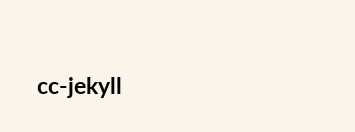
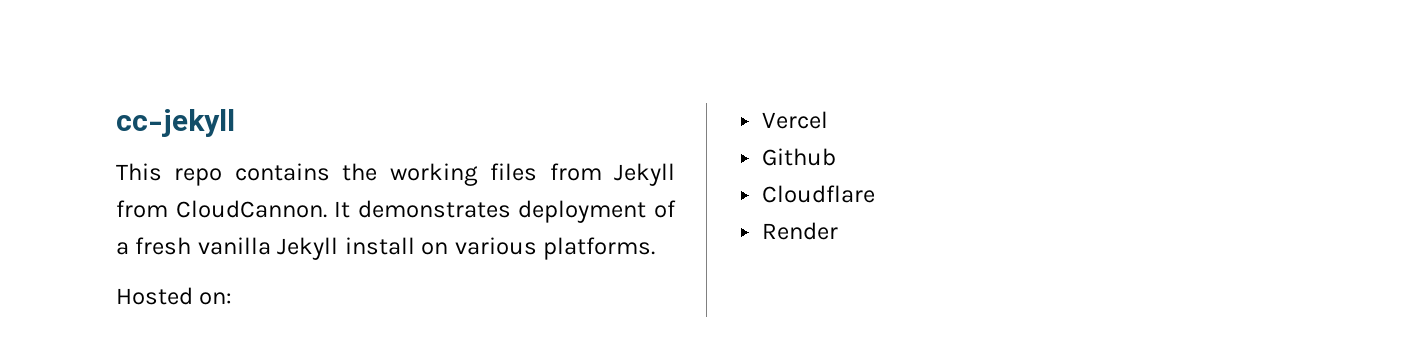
(122, 87) none -> [116,163,675,186] [116,200,677,223] [116,237,656,260] [116,287,233,305] [762,111,829,129] [762,148,837,166] [762,185,876,203] [762,222,839,240] // This repo contains the working files from Jekyll from CloudCannon. It demonstrates deployment of a fresh vanilla Jekyll install on various platforms. // Hosted on: // Vercel // Github // Cloudflare // Render

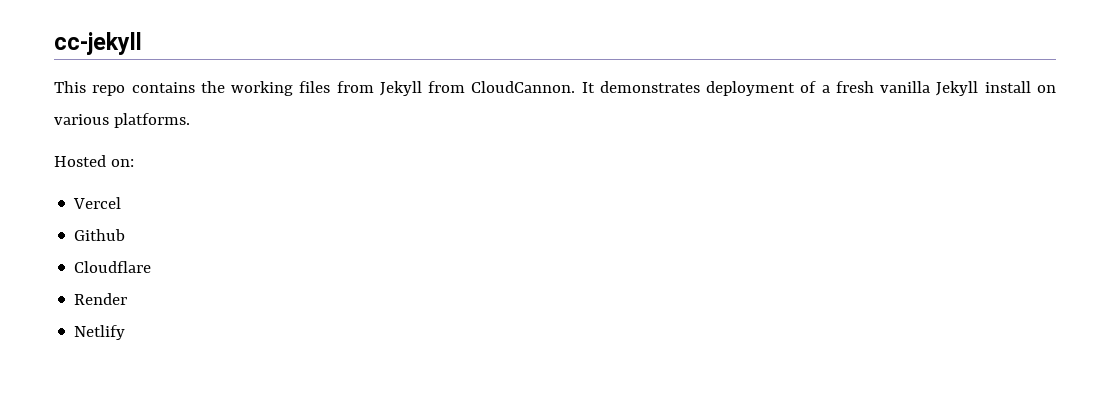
(839, 231) none -> [74,325,126,340] // Netlify

